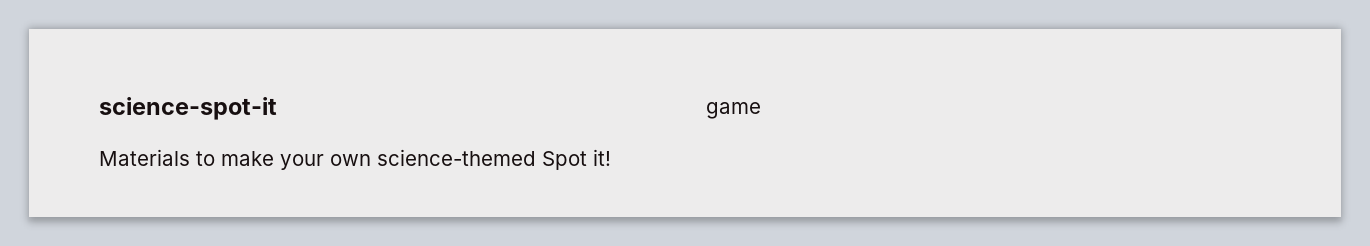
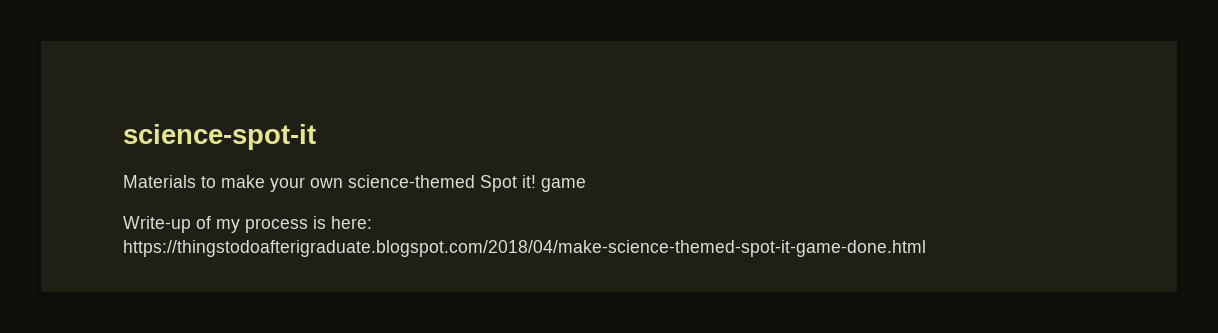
(761, 110) none -> [123,216,372,233] [123,240,926,257] // Write-up of my process is here: https://thingstodoafterigraduate.blogspot.com/2018/04/make-science-themed-spot-it-game-done.html

